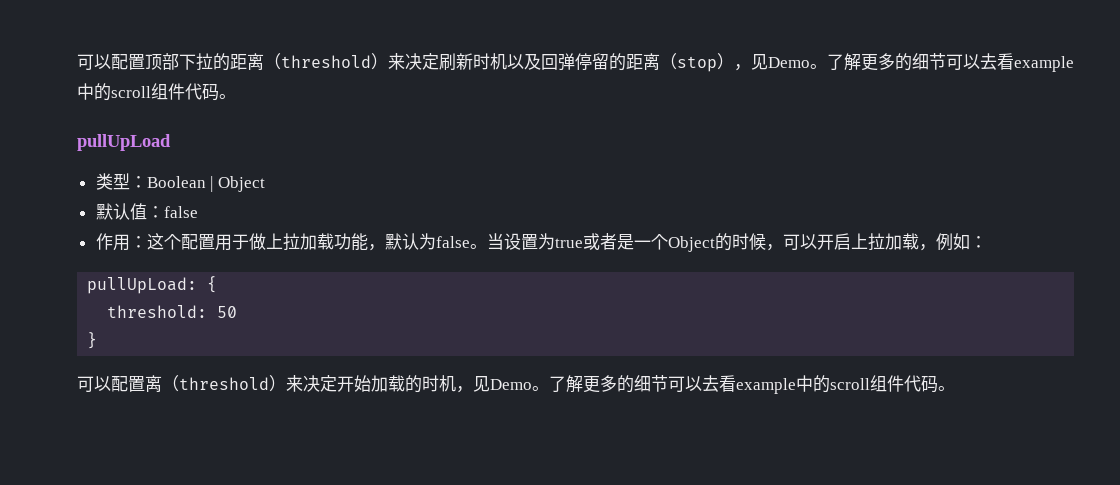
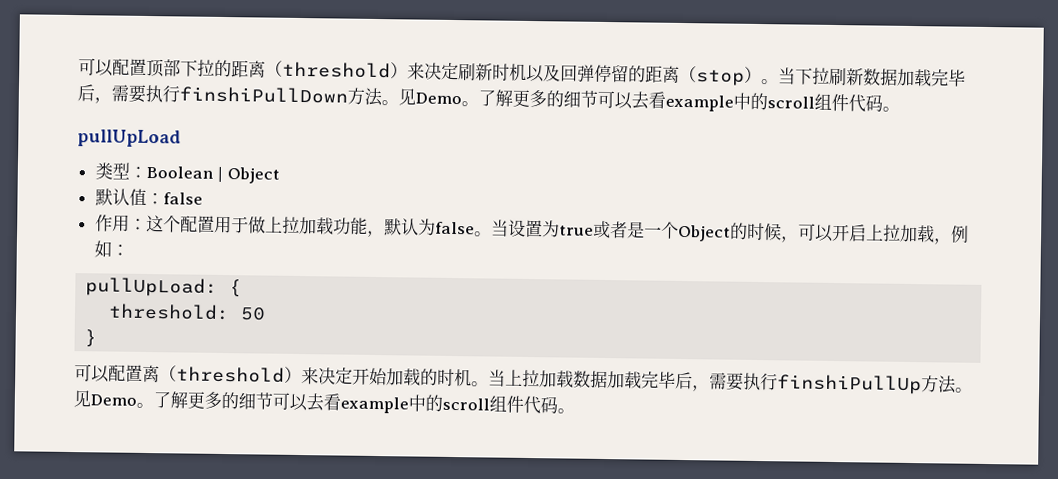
[734,64,751,71] ， -> [761,67,966,87] [77,84,399,107] 。当下拉刷新数据加载完毕后，需要执行finshiPullDown方法。
[456,386,473,393] ， -> [471,369,973,395] 。当上拉加载数据加载完毕后，需要执行finshiPullUp方法。

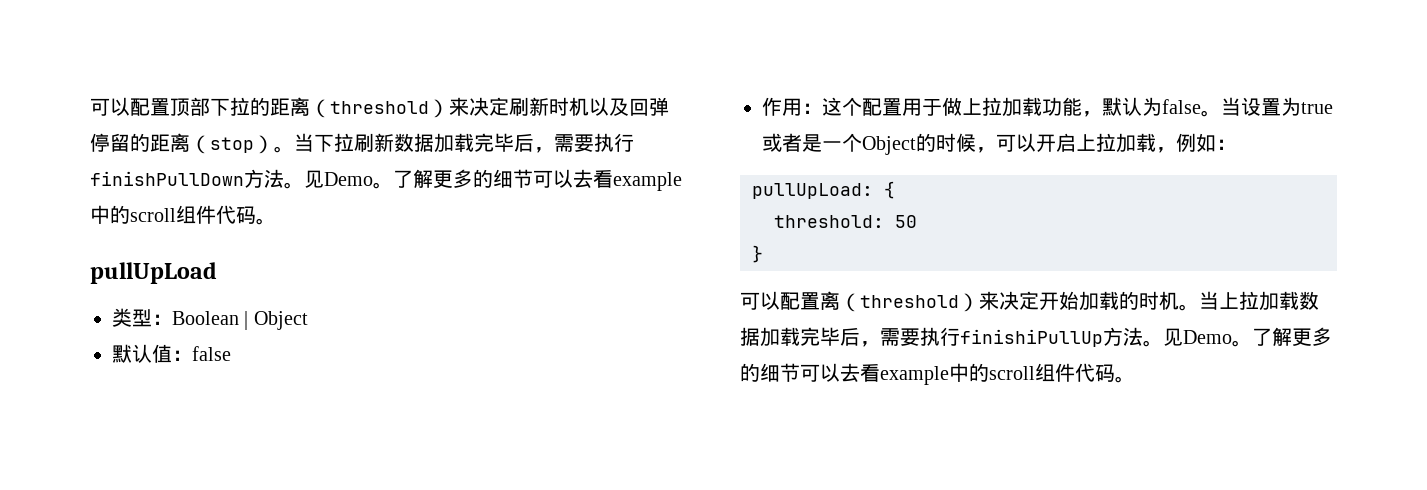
[179,86,348,104] finshiPullDown -> [90,171,244,186] finishPullDown
[777,374,922,395] finshiPullUp -> [960,329,1103,347] finishiPullUp

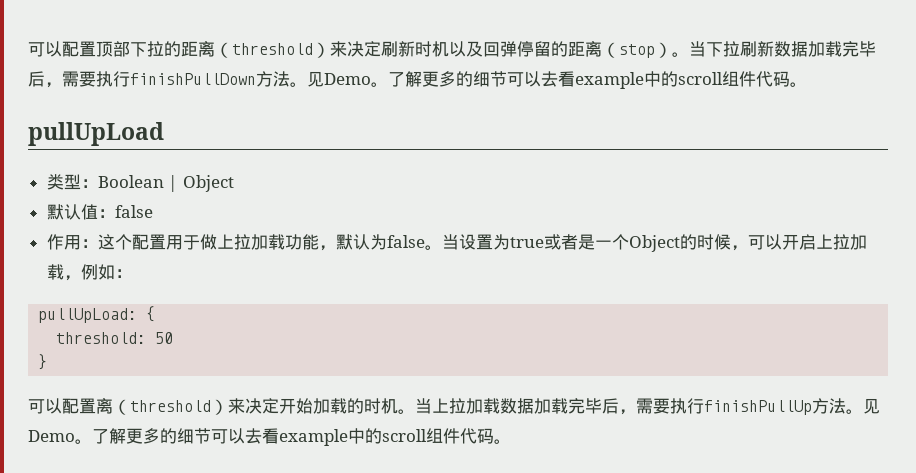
[960,329,1103,347] finishiPullUp -> [704,400,812,415] finishPullUp

